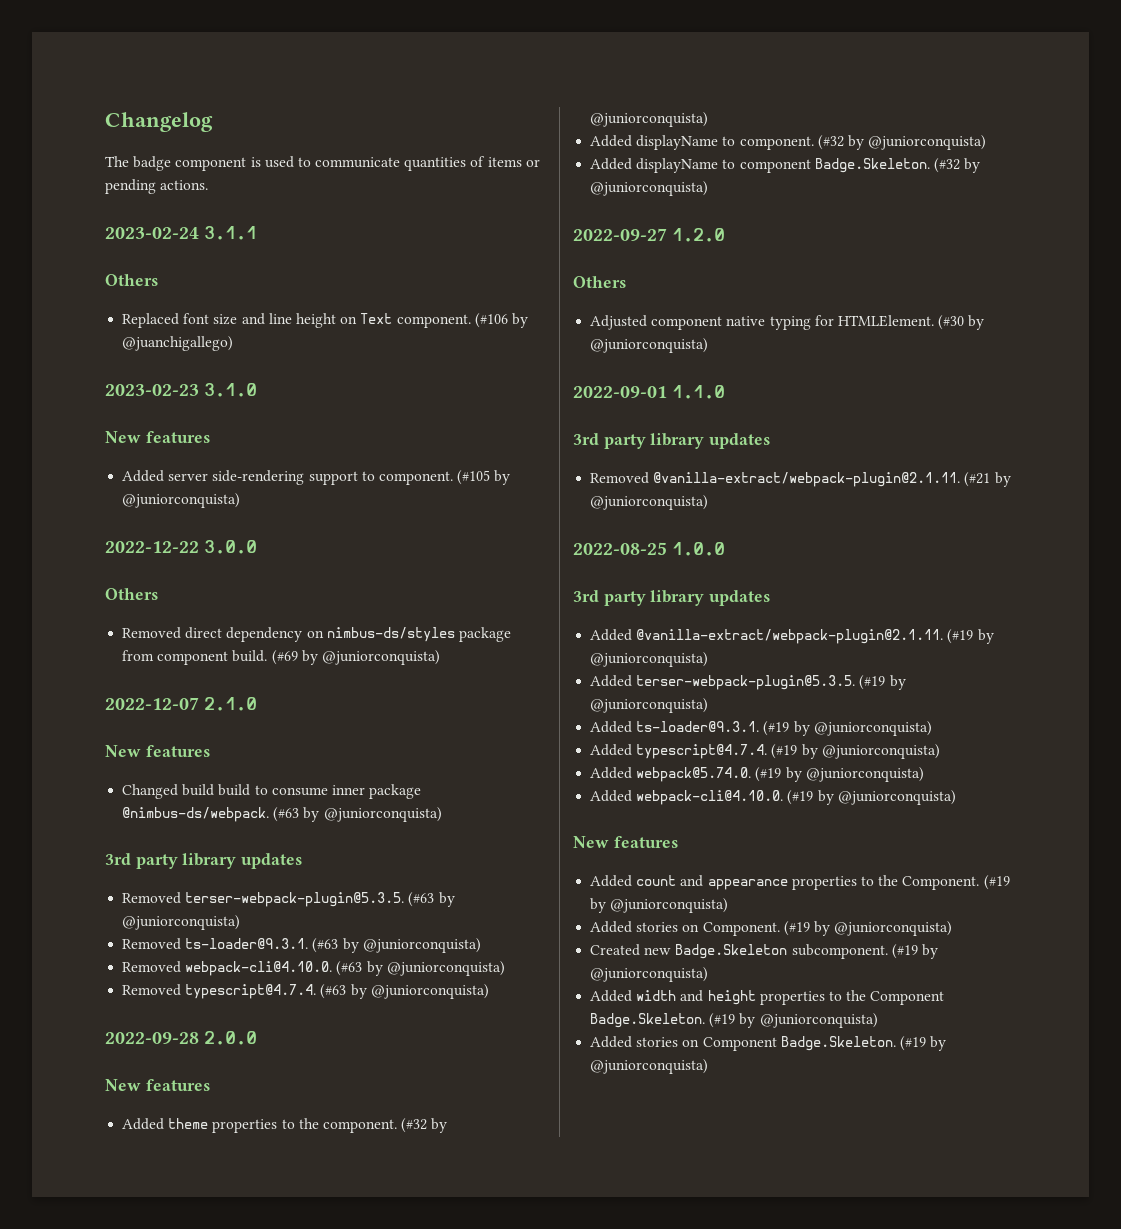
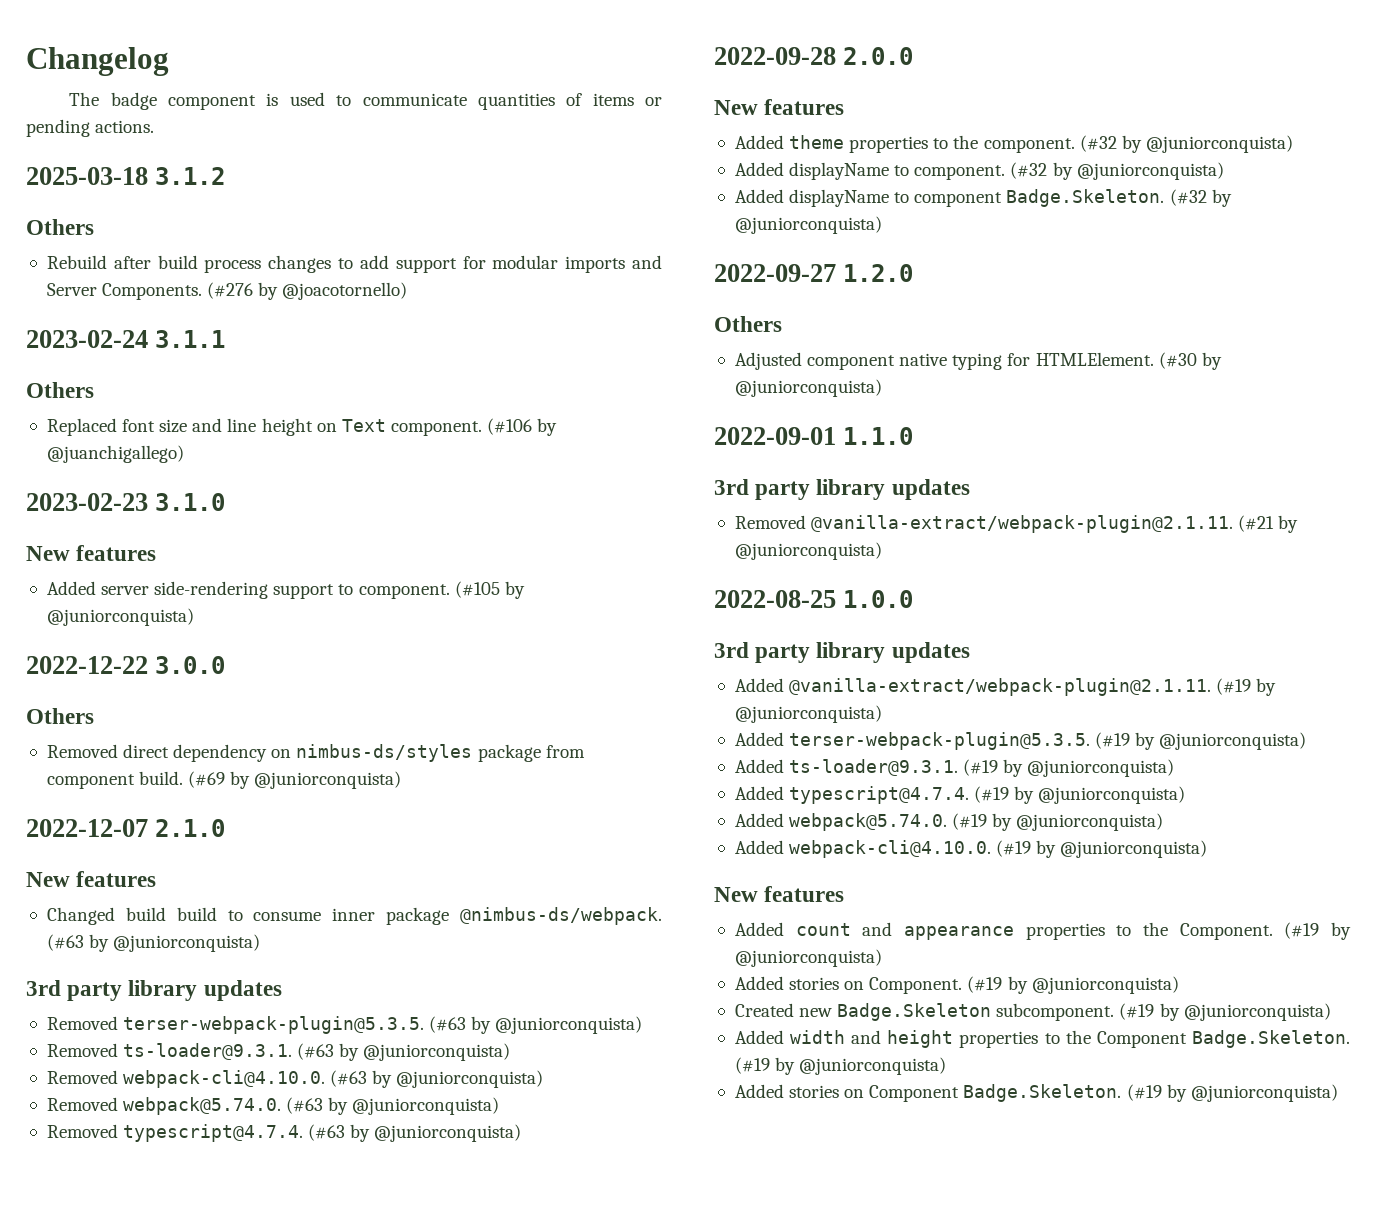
(209, 185) none -> [26,167,226,185] [26,219,94,235] [46,255,662,273] [46,282,408,300] // 2025-03-18 3.1.2 // Others // Rebuild after build process changes to add support for modular imports and Server Components. (#276 by @joacotornello)
(505, 968) none -> [46,1097,500,1115] // Removed webpack@5.74.0. (#63 by @juniorconquista)

